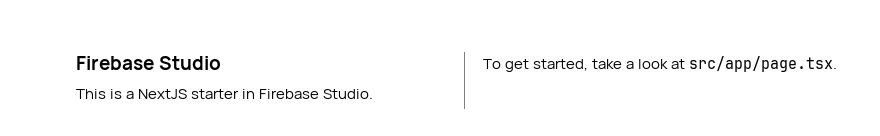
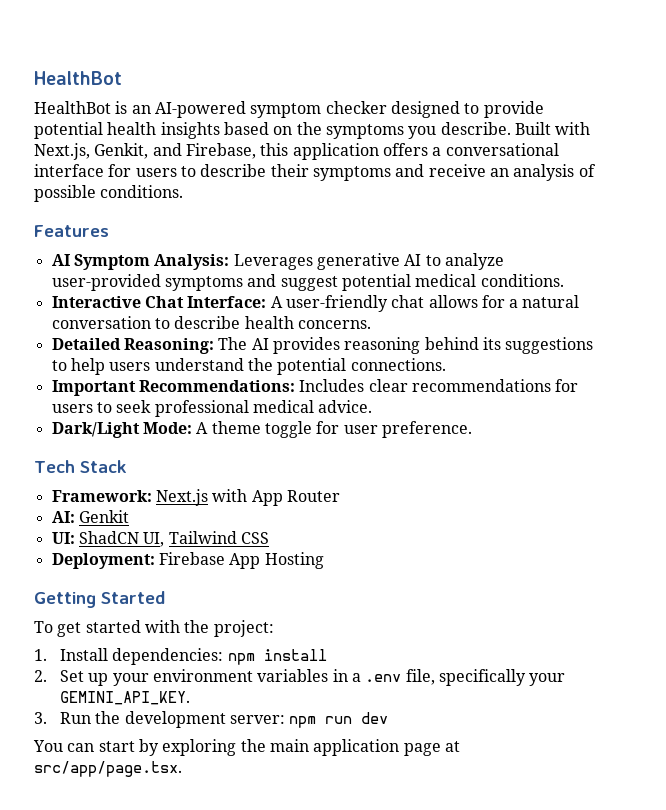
[76,56,222,70] [76,89,374,99] [483,59,669,72] Firebase Studio // This is a NextJS starter in Firebase Studio. // To get started, take a look -> [34,71,122,85] [34,101,544,118] [34,122,591,139] [34,143,559,160] [34,164,596,181] [34,185,184,202] [34,225,109,237] [51,253,504,270] [51,274,564,291] [51,295,580,312] [51,316,371,329] [51,337,594,354] [51,358,446,375] [51,379,579,396] [51,400,373,417] [51,421,472,438] [34,460,127,473] [51,489,340,506] [51,510,129,523] [51,531,269,547] [51,552,324,569] [34,591,165,608] [34,620,274,637] [34,648,327,665] [34,669,566,686] [60,691,191,705] [34,711,389,728] [33,739,441,756] HealthBot // HealthBot is an AI-powered symptom checker designed to provide potential health insights based on the symptoms you describe. Built with Next.js, Genkit, and Firebase, this application offers a conversational interface for users to describe their symptoms and receive an analysis of possible conditions. // Features // AI Symptom Analysis: Leverages generative AI to analyze user-provided symptoms and suggest potential medical conditions. // Interactive Chat Interface: A user-friendly chat allows for a natural conversation to describe health concerns. // Detailed Reasoning: The AI provides reasoning behind its suggestions to help users understand the potential connections. // Important Recommendations: Includes clear recommendations for users to seek professional medical advice. // Dark/Light Mode: A theme toggle for user preference. // Tech Stack // Framework: Next.js with App Router // AI: Genkit // UI: ShadCN UI, Tailwind CSS // Deployment: Firebase App Hosting // Getting Started // To get started with the project: // 1. Install dependencies: npm install // 2. Set up your environment variables in a .env file, specifically your GEMINI_API_KEY. // 3. Run the development server: npm run dev // You can start by exploring the main application page

